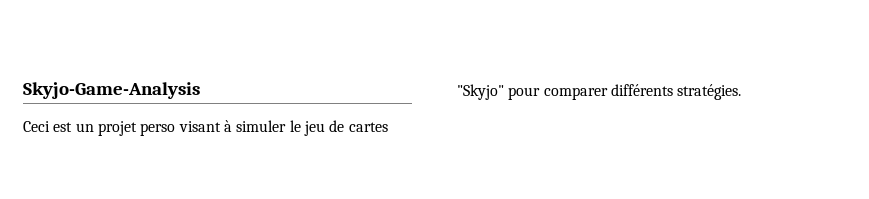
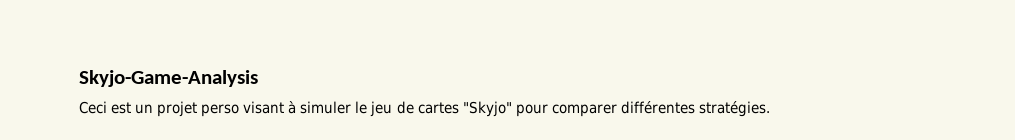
[610,84,673,96] différents -> [620,101,695,114] différentes

